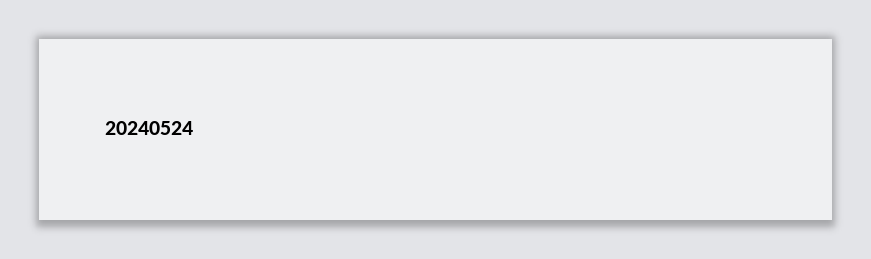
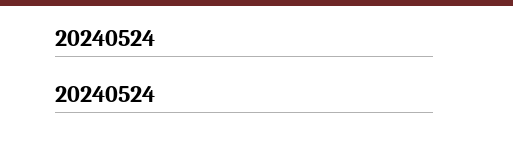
[105,121,193,135] 20240524 -> [55,30,155,46] [55,86,155,102] 20240524 // 20240524

